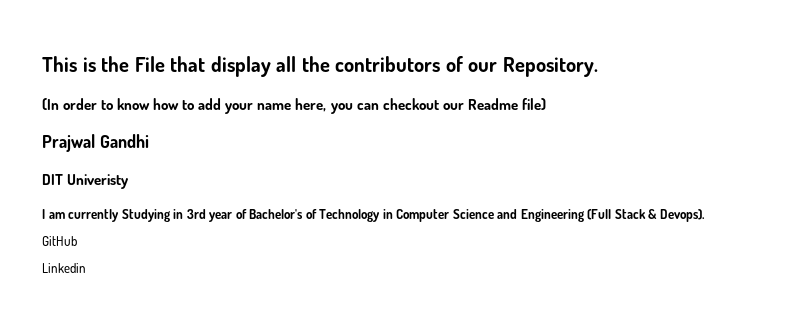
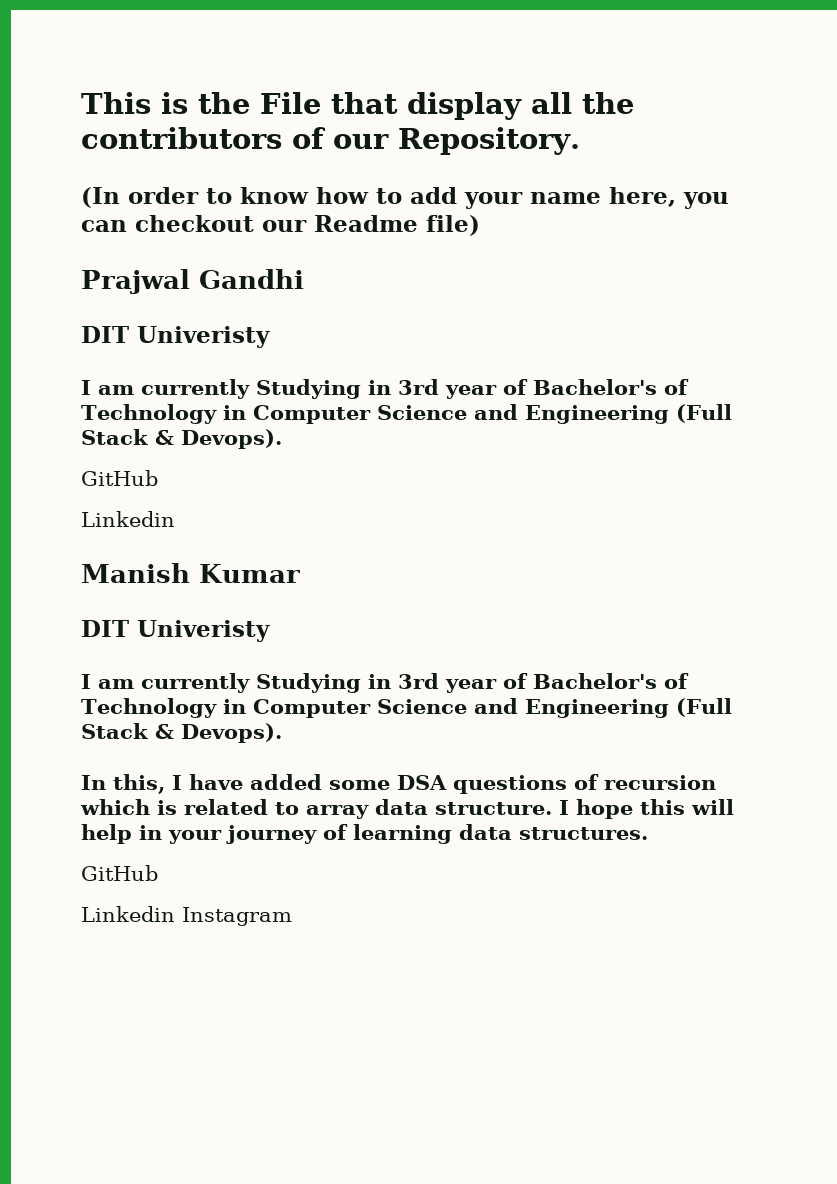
(86, 268) none -> [81,563,300,583] [81,620,270,642] [81,673,689,693] [81,698,732,718] [81,723,282,743] [81,774,716,794] [80,799,734,819] [81,824,648,844] [81,865,158,881] [81,906,292,926] // Manish Kumar // DIT Univeristy // I am currently Studying in 3rd year of Bachelor's of Technology in Computer Science and Engineering (Full Stack & Devops). // In this, I have added some DSA questions of recursion which is related to array data structure. I hope this will help in your journey of learning data structures. // GitHub // Linkedin Instagram

